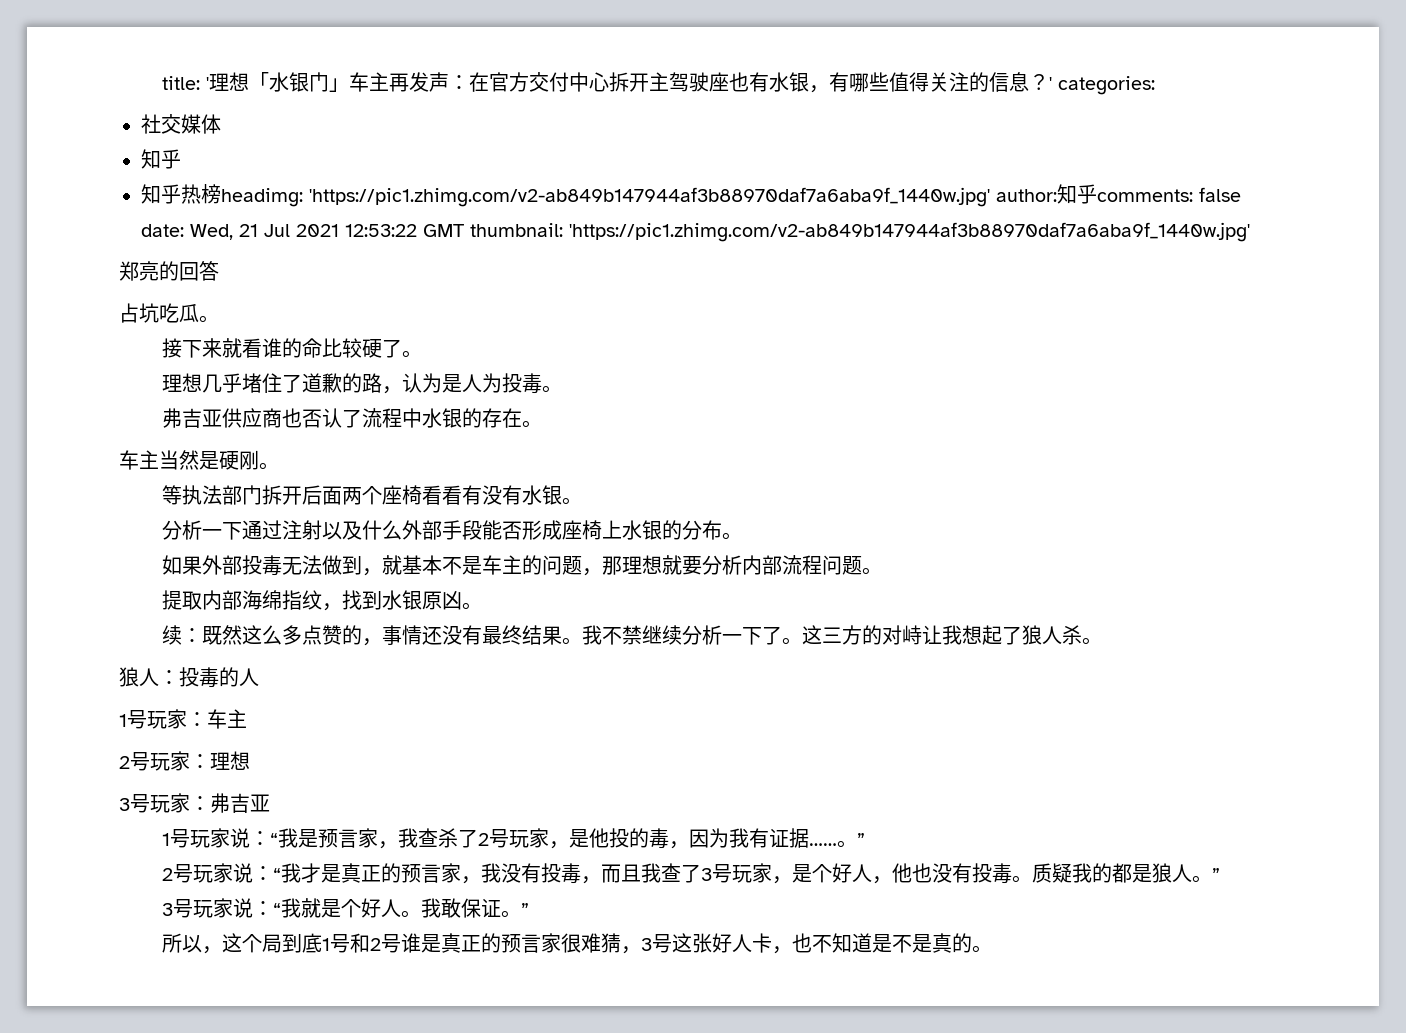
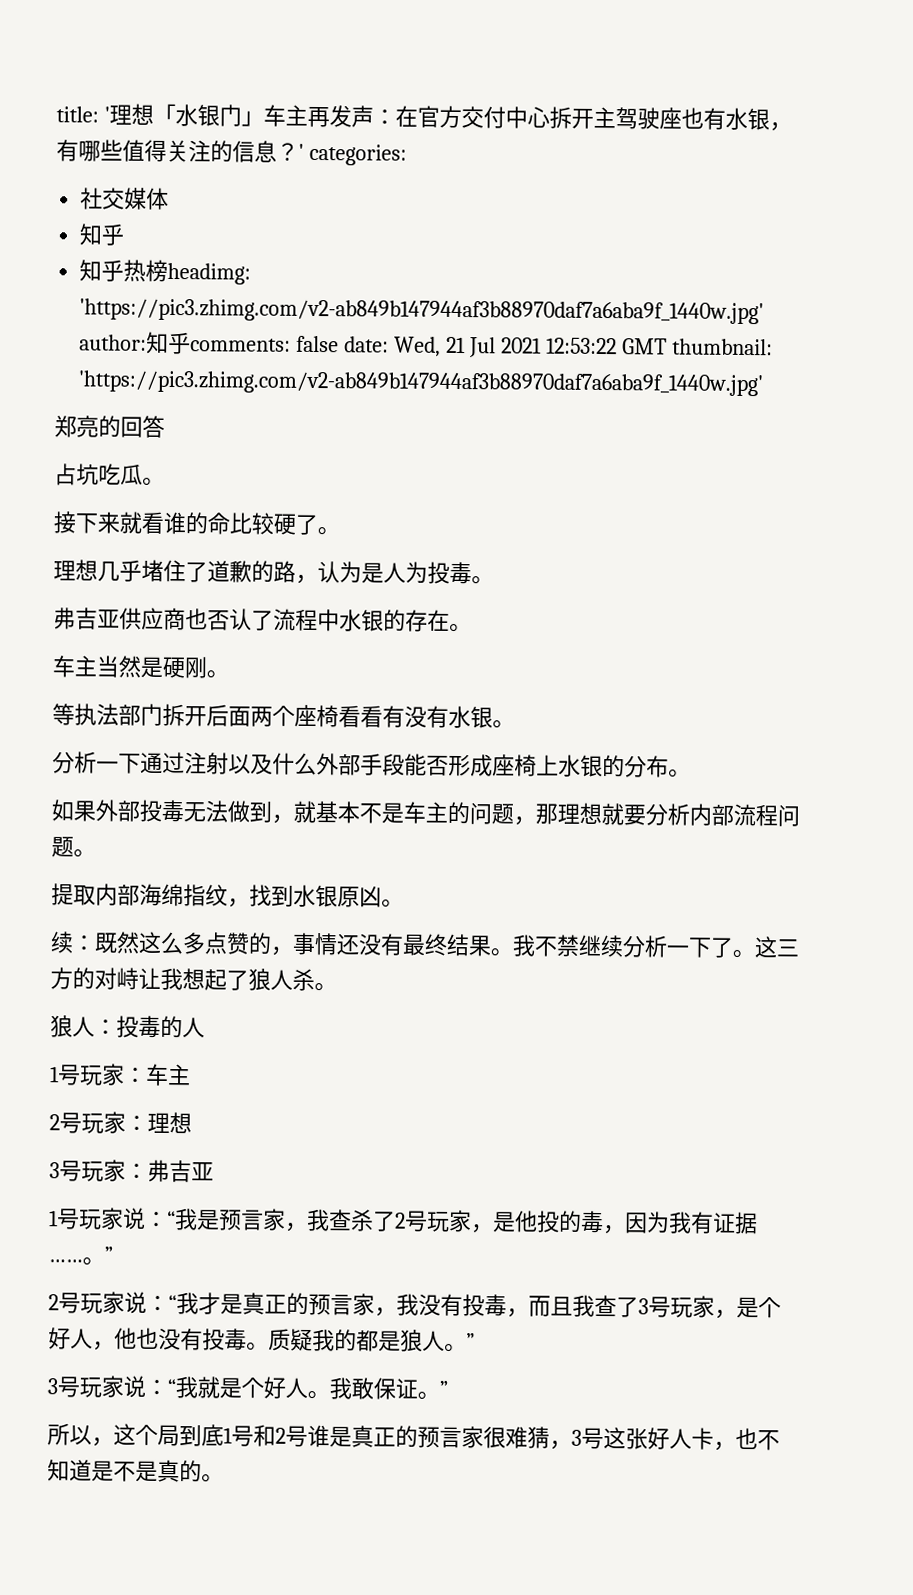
[309,187,990,207] 'https://pic1.zhimg.com/v2-ab849b147944af3b88970daf7a6aba9f_1440w.jpg' -> [79,298,765,325] 'https://pic3.zhimg.com/v2-ab849b147944af3b88970daf7a6aba9f_1440w.jpg'
[569,222,1250,242] 'https://pic1.zhimg.com/v2-ab849b147944af3b88970daf7a6aba9f_1440w.jpg' -> [78,370,764,397] 'https://pic3.zhimg.com/v2-ab849b147944af3b88970daf7a6aba9f_1440w.jpg'

